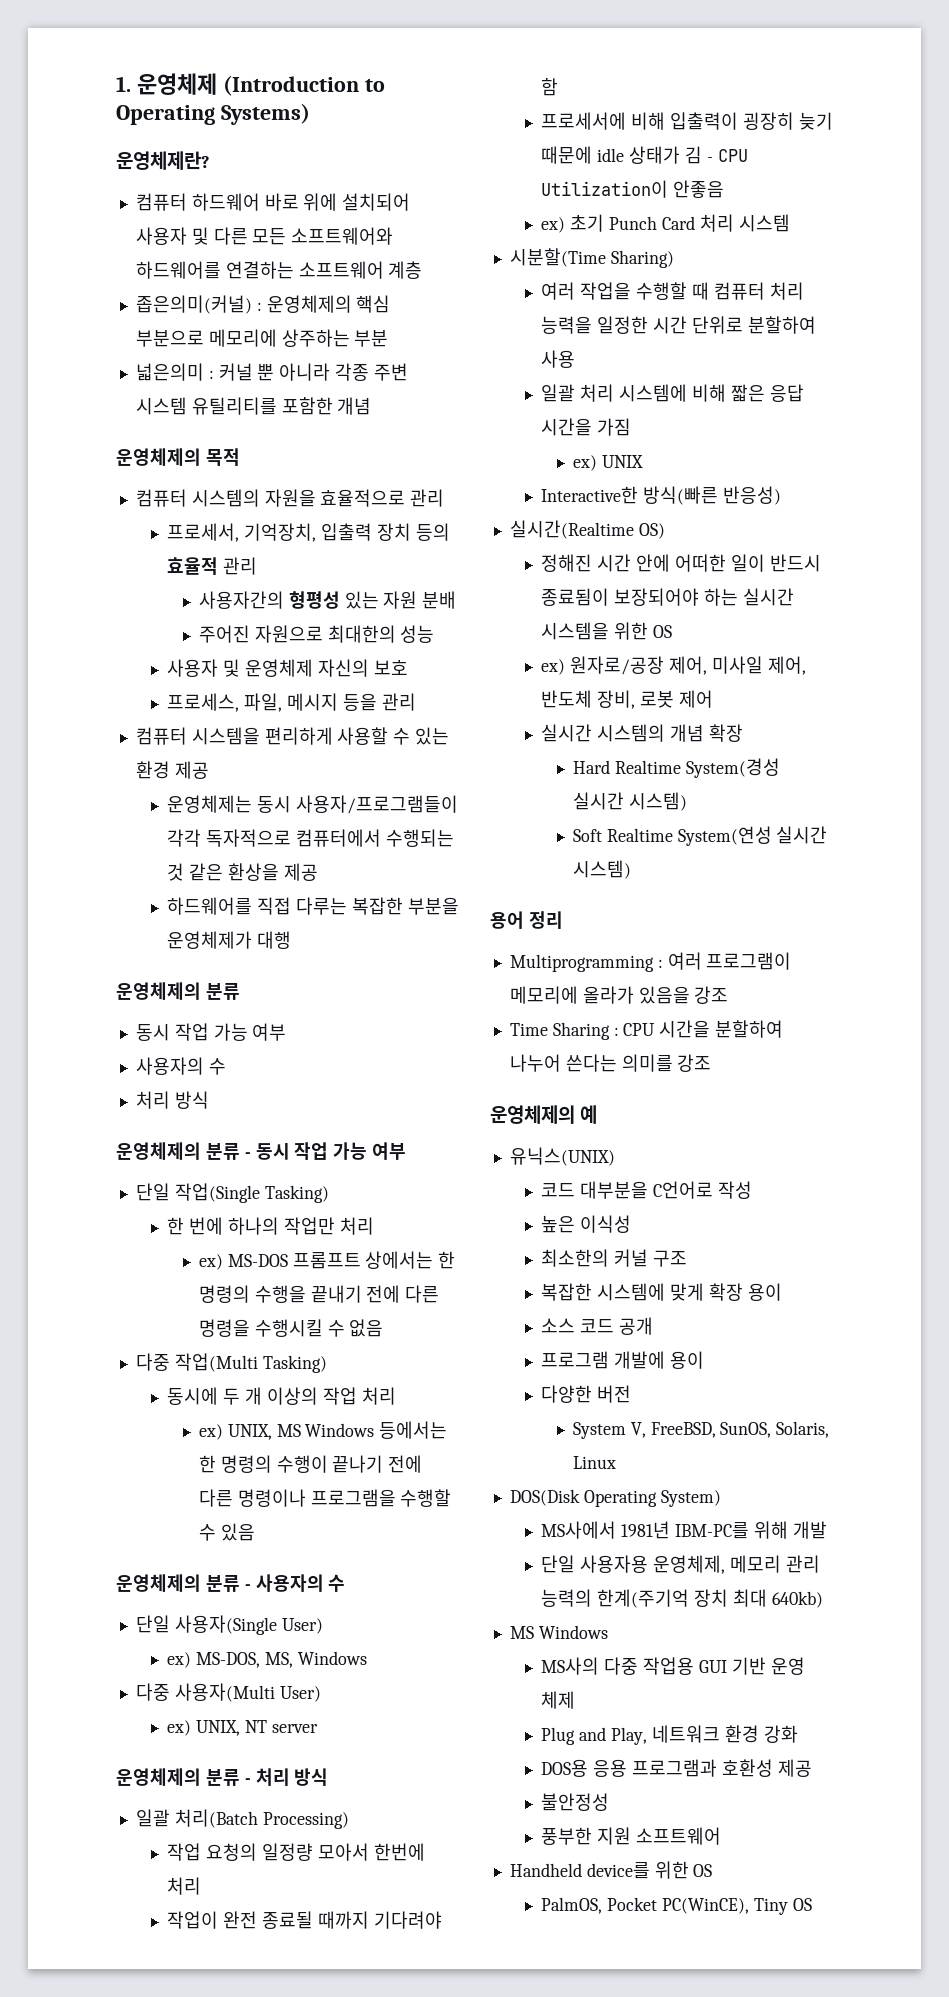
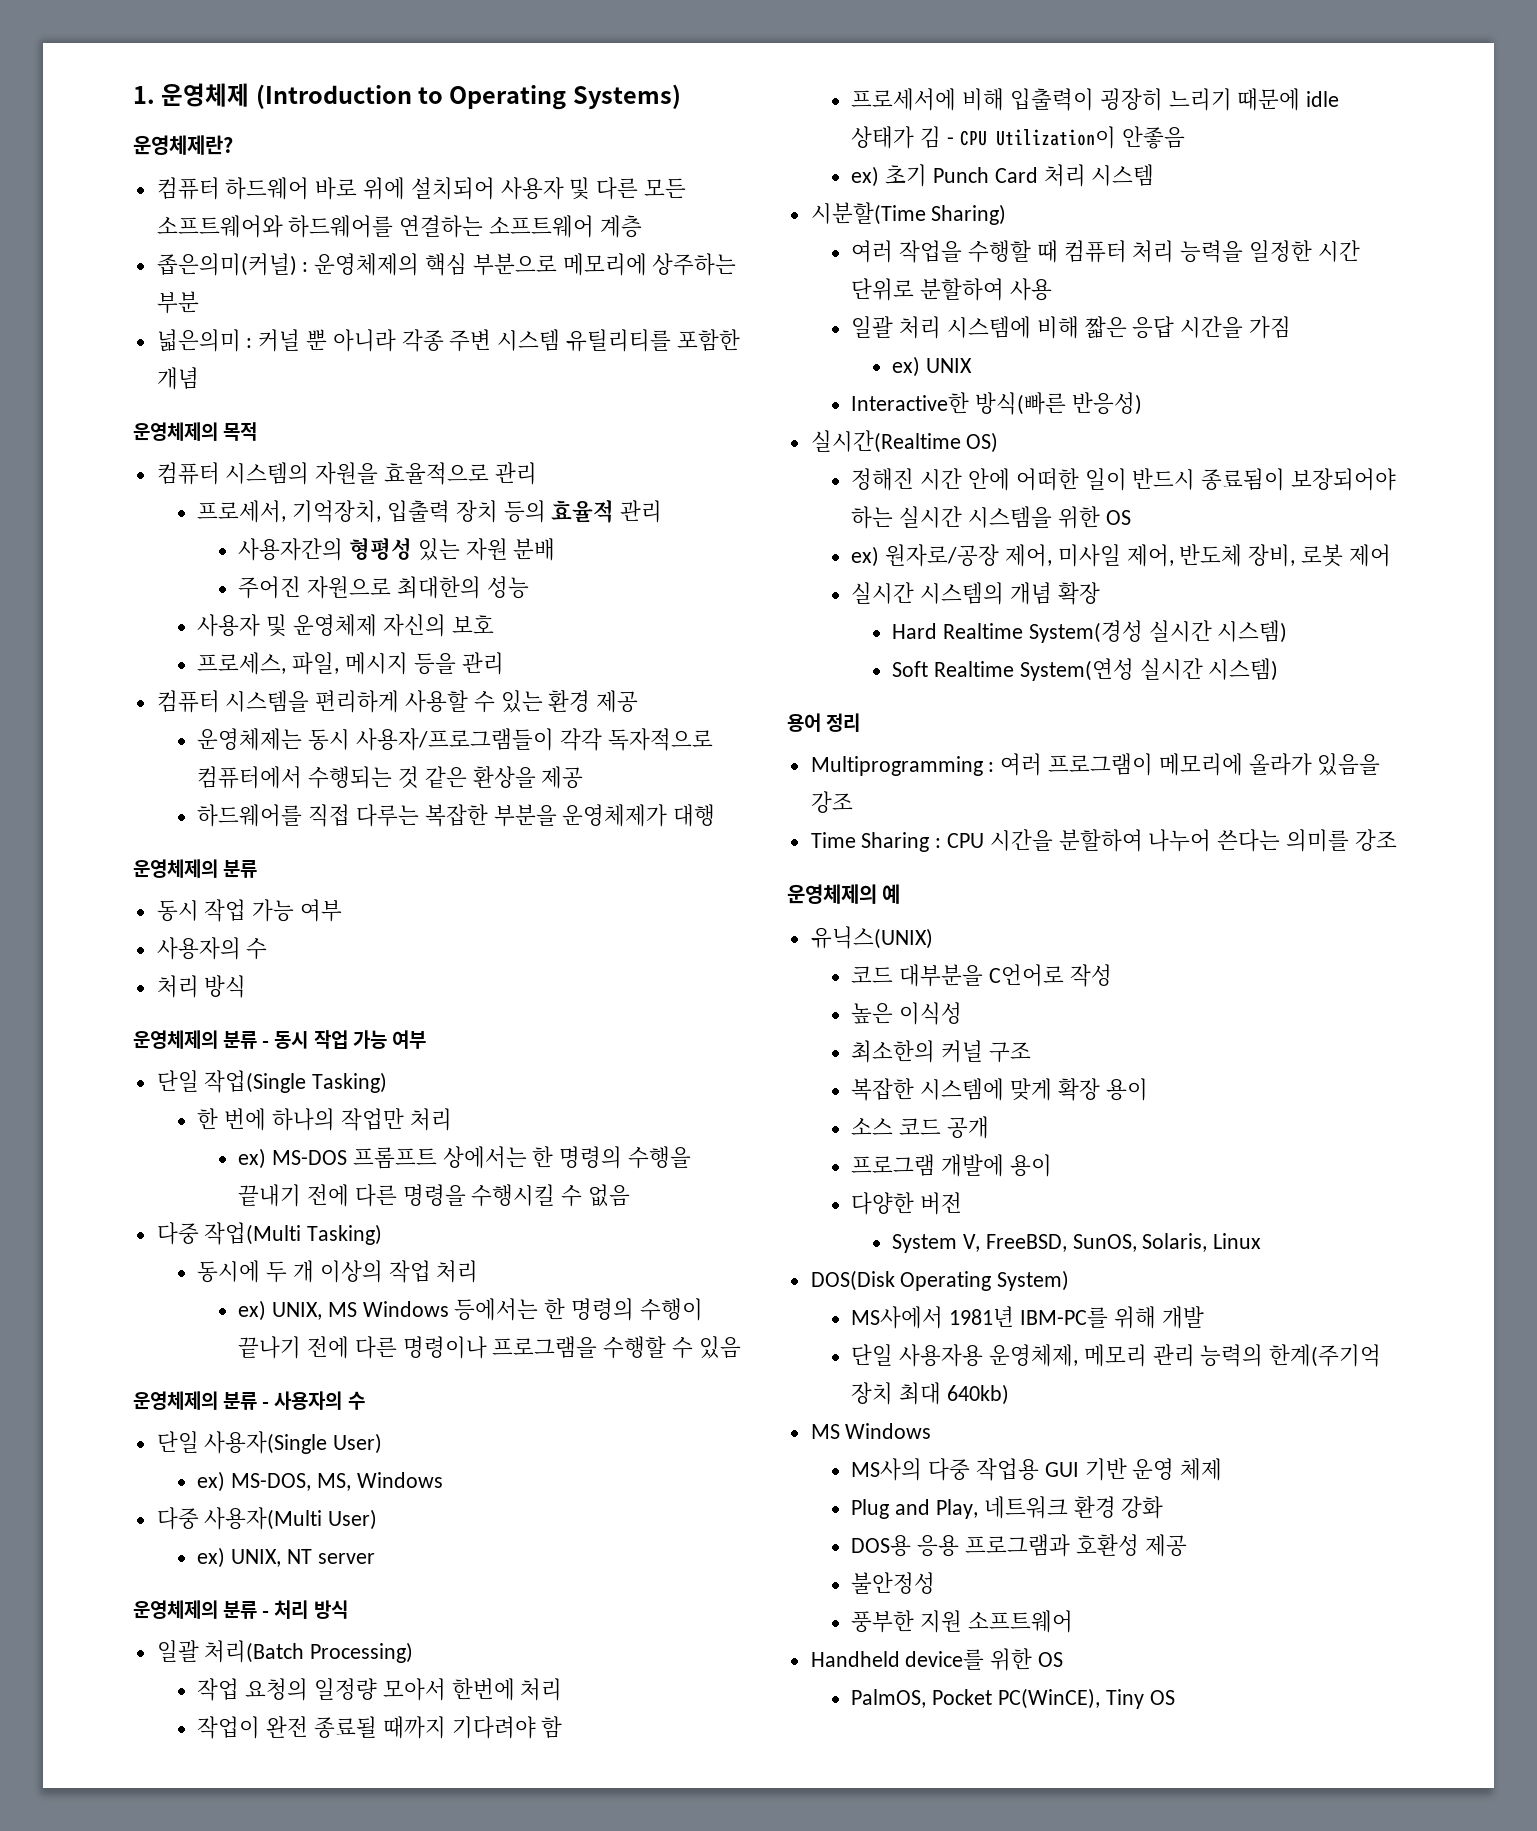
[798,112,833,130] 늦기 -> [1168,88,1232,111] 느리기

